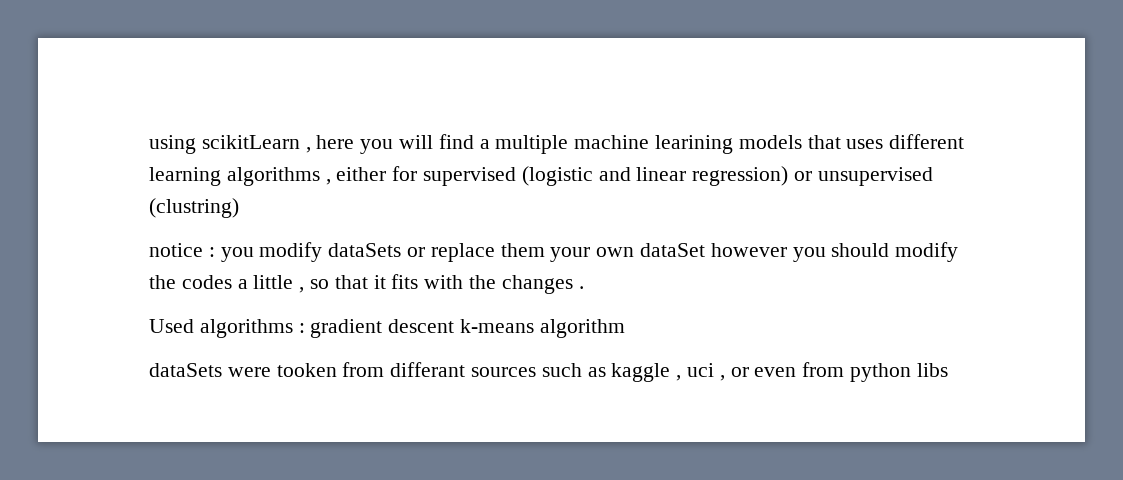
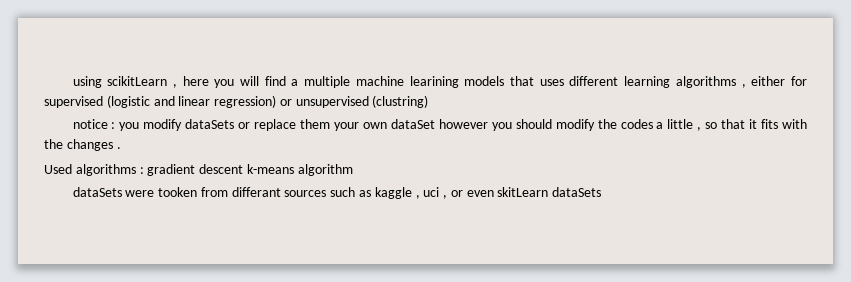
[802,362,948,382] from python libs -> [497,187,602,197] skitLearn dataSets

